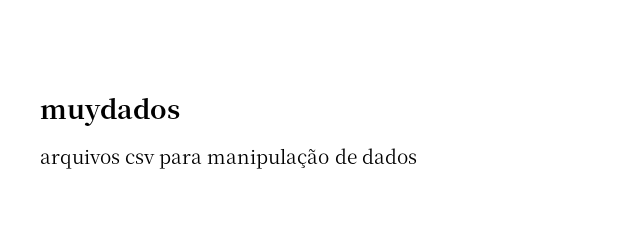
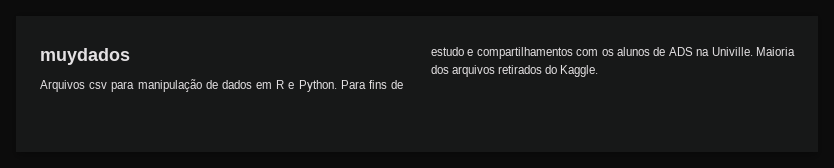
[40,149,120,169] arquivos -> [40,80,85,92] Arquivos
(417, 156) none -> [255,80,403,92] [431,47,795,59] [431,65,599,77] em R e Python. Para fins de estudo e compartilhamentos com os alunos de ADS na Univille. Maioria dos arquivos retirados do Kaggle.

